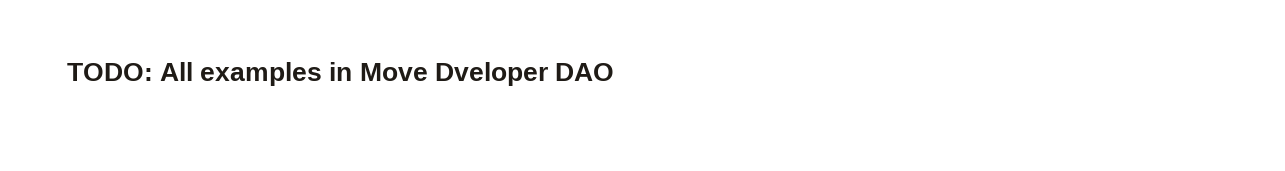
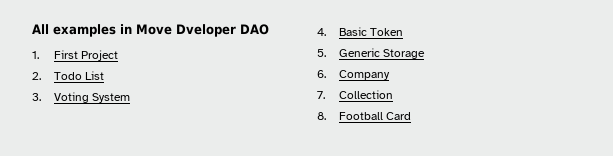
[67,63,153,81] TODO: -> (32, 29) none
(614, 72) none -> [32,50,119,61] [32,71,105,80] [32,92,131,103] [317,27,404,36] [317,48,426,59] [317,70,390,80] [317,90,393,99] [317,112,412,120] // 1. First Project // 2. Todo List // 3. Voting System // 4. Basic Token // 5. Generic Storage // 6. Company // 7. Collection // 8. Football Card

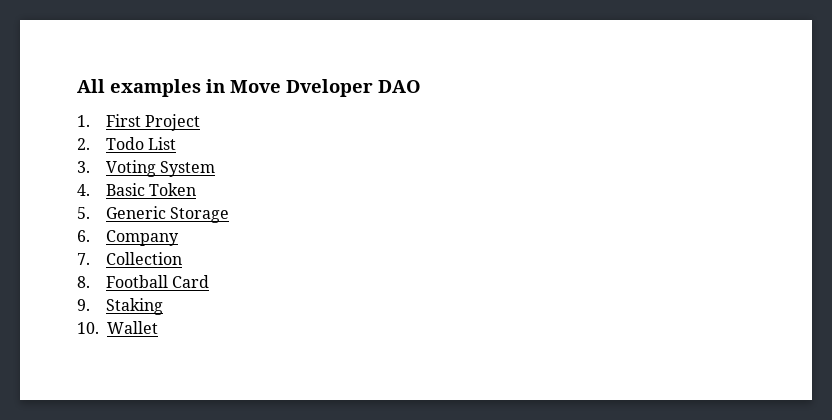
(412, 116) none -> [77,298,163,315] [77,321,158,334] // 9. Staking // 10. Wallet

